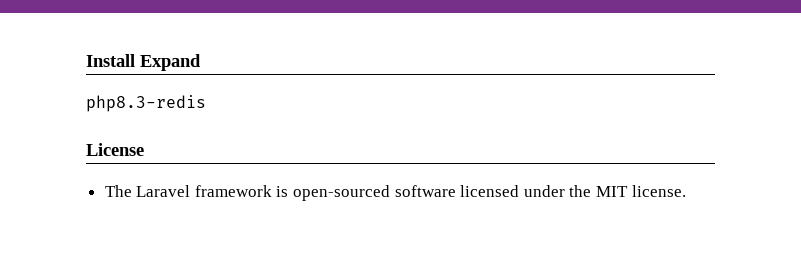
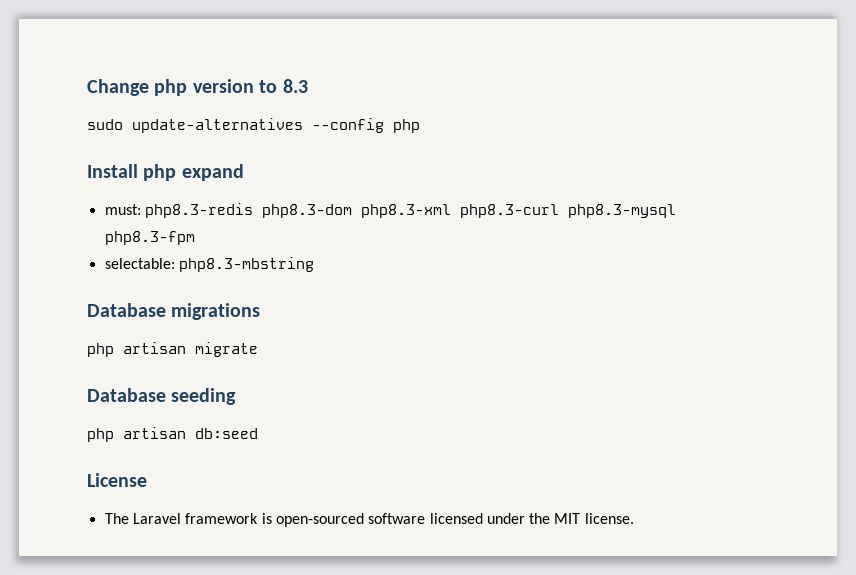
[86,54,201,71] [86,95,206,112] Install Expand // php8.3-redis -> [87,79,308,96] [87,118,420,133] [87,164,244,181] [104,203,676,218] [104,231,195,245] [104,257,314,272] [87,303,261,320] [87,342,258,357] [87,388,237,405] [87,427,258,442] Change php version to 8.3 // sudo update-alternatives --config php // Install php expand // must: php8.3-redis php8.3-dom php8.3-xml php8.3-curl php8.3-mysql php8.3-fpm // selectable: php8.3-mbstring // Database migrations // php artisan migrate // Database seeding // php artisan db:seed

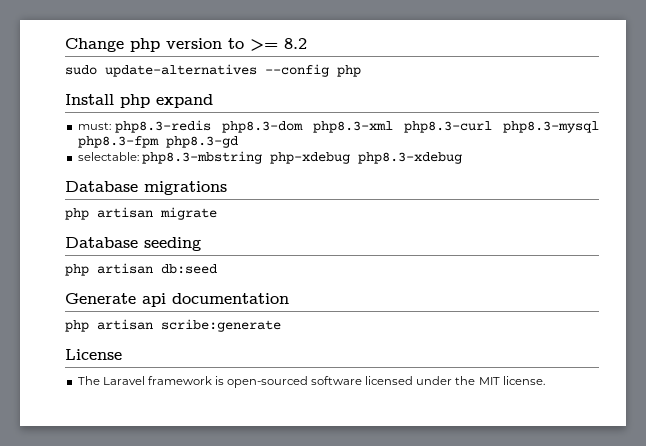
[282,79,308,93] 8.3 -> [250,38,307,51] >= 8.2
(195, 238) none -> [165,136,238,148] php8.3-gd
(314, 264) none -> [269,152,462,164] php-xdebug php8.3-xdebug
(258, 433) none -> [65,293,289,307] [65,319,281,332] // Generate api documentation // php artisan scribe:generate

